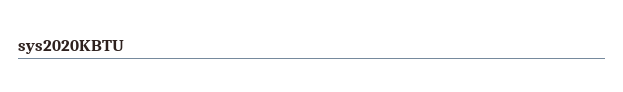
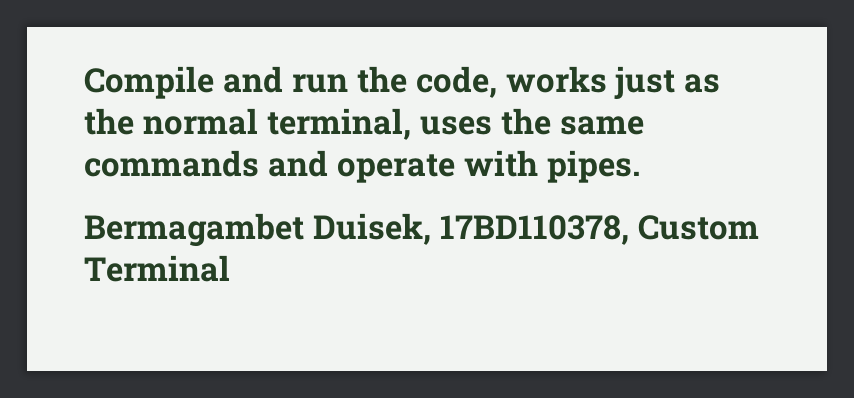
[18,40,124,54] sys2020KBTU -> [84,66,721,100] [84,108,644,140] [84,150,640,183] [84,213,759,247] [84,255,230,282] Compile and run the code, works just as the normal terminal, uses the same commands and operate with pipes. // Bermagambet Duisek, 17BD110378, Custom Terminal

